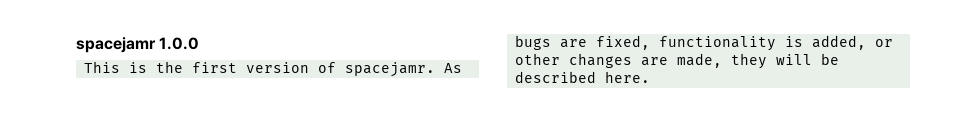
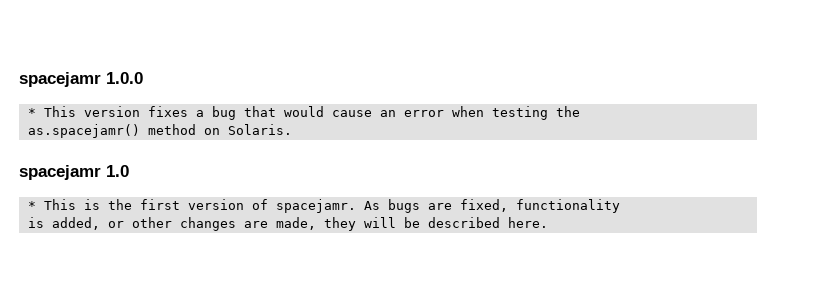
(200, 43) none -> [27,106,580,120] [27,124,292,138] [19,165,129,180] [27,201,36,210] * This version fixes a bug that would cause an error when testing the // as.spacejamr() method on Solaris. // spacejamr 1.0 // *
(777, 43) none -> (620, 206) //

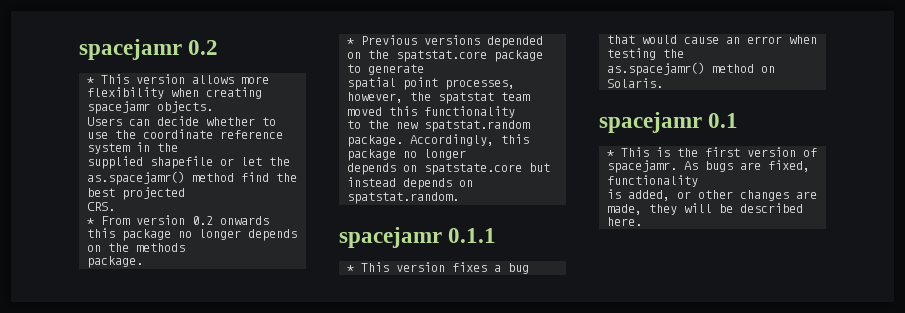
[19,72,143,87] spacejamr 1.0.0 -> [79,39,219,60] [87,74,270,84] [87,87,263,99] [87,101,214,114] [87,116,277,126] [87,129,284,139] [87,142,179,154] [87,156,291,169] [87,171,298,185] [87,187,186,200] [87,202,116,211] [87,215,270,225] [87,228,298,241] [87,243,186,252] [87,256,144,268] [347,35,544,48] [347,50,544,62] [347,64,425,75] [347,77,516,90] [347,92,531,104] [347,106,516,118] [347,120,531,132] [347,134,530,147] [347,149,467,161] [347,163,551,175] [347,177,474,190] [347,192,460,204] [339,227,497,248] spacejamr 0.2 // * This version allows more flexibility when creating spacejamr objects. // Users can decide whether to use the coordinate reference system in the // supplied shapefile or let the as.spacejamr() method find the best projected // CRS. // * From version 0.2 onwards this package no longer depends on the methods // package. // * Previous versions depended on the spatstat.core package to generate // spatial point processes, however, the spatstat team moved this functionality // to the new spatstat.random package. Accordingly, this package no longer // depends on spatstate.core but instead depends on spatstat.random. // spacejamr 0.1.1
[106,165,129,177] 1.0 -> [708,113,739,128] 0.1

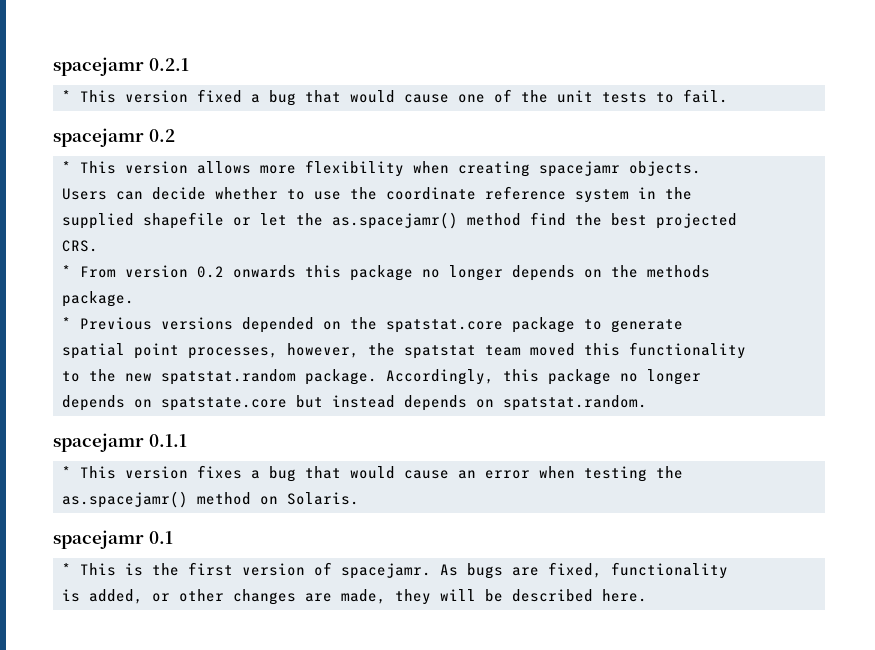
[79,39,182,60] spacejamr -> [53,57,189,76] [61,89,728,106] [53,128,144,147] spacejamr 0.2.1 // * This version fixed a bug that would cause one of the unit tests to fail. // spacejamr

